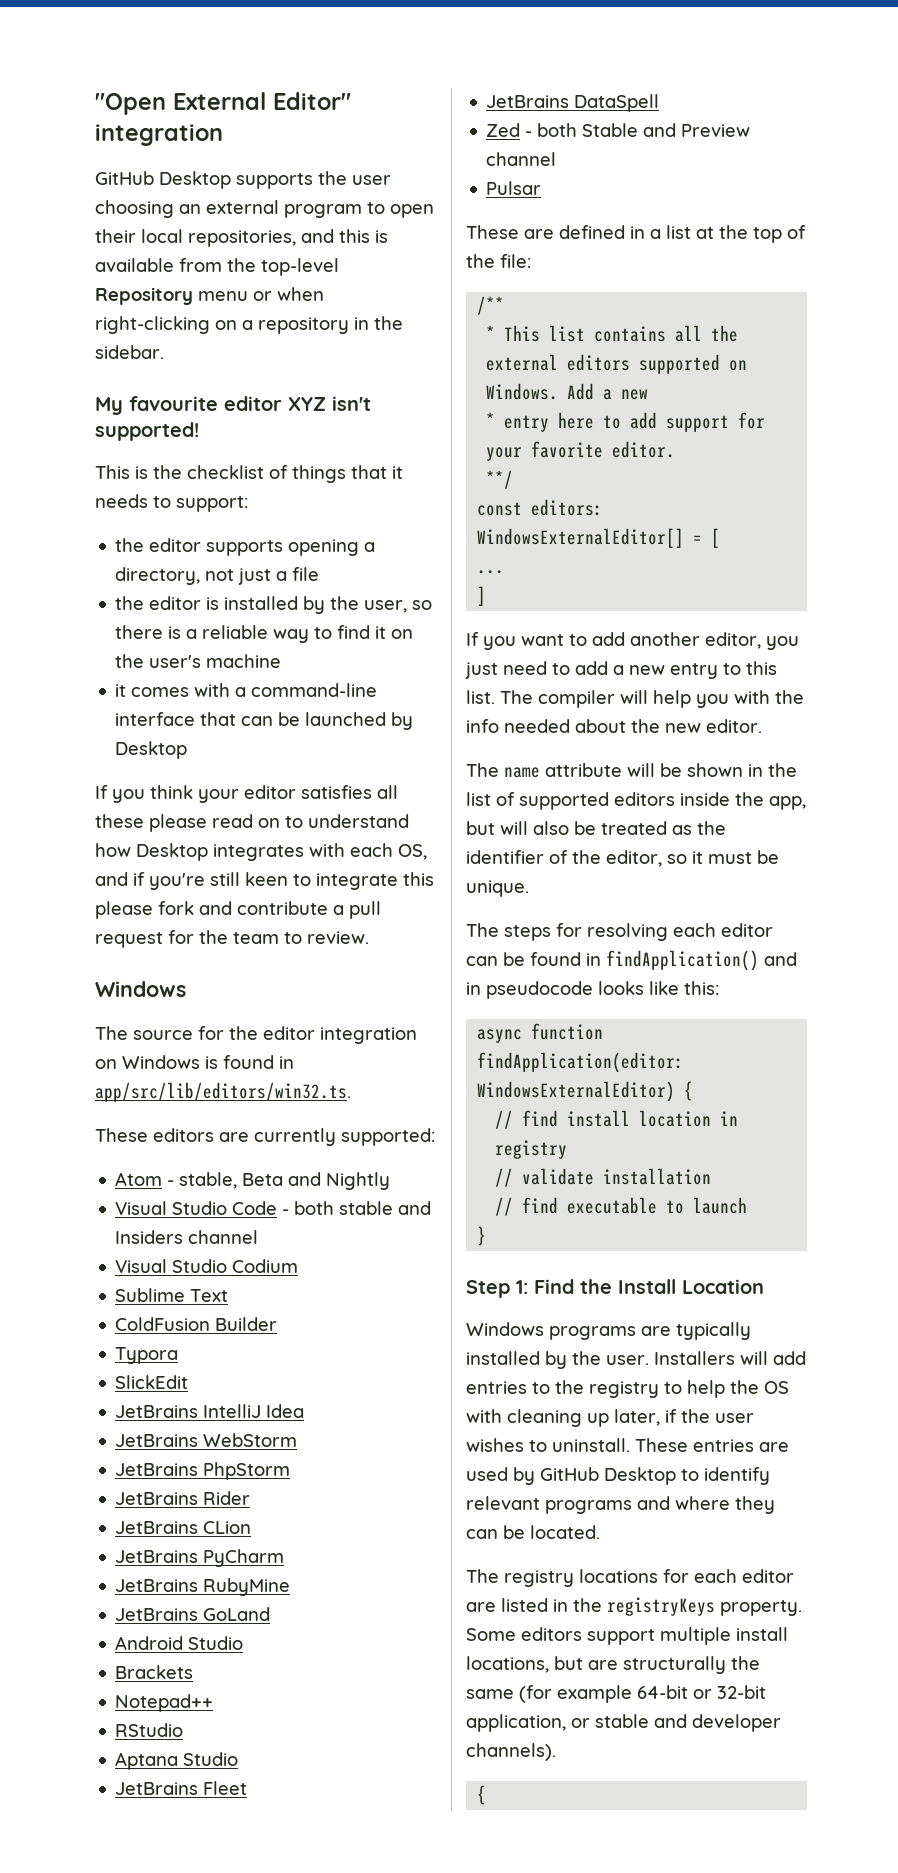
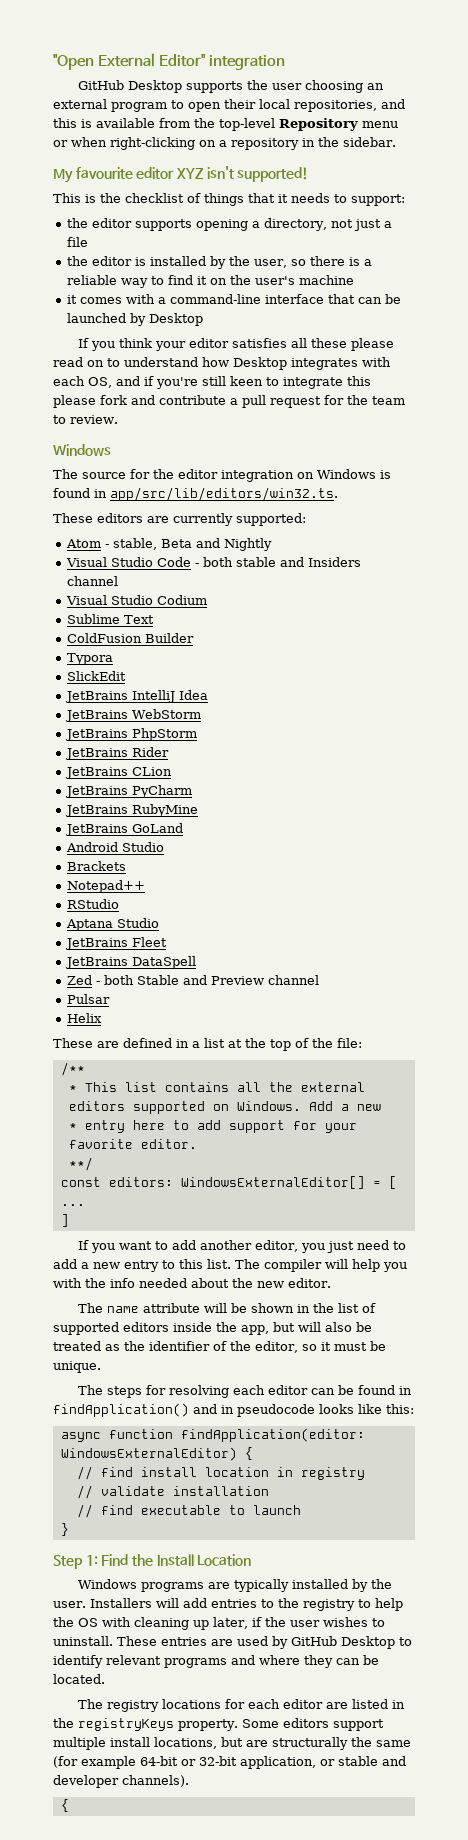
(542, 188) none -> [66,1013,102,1023] // Helix

